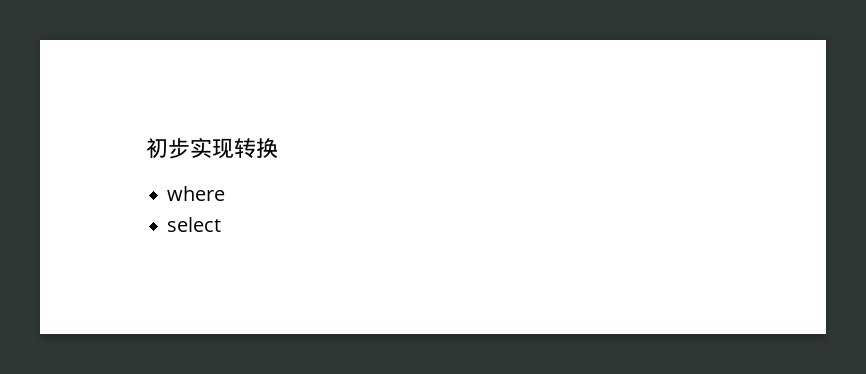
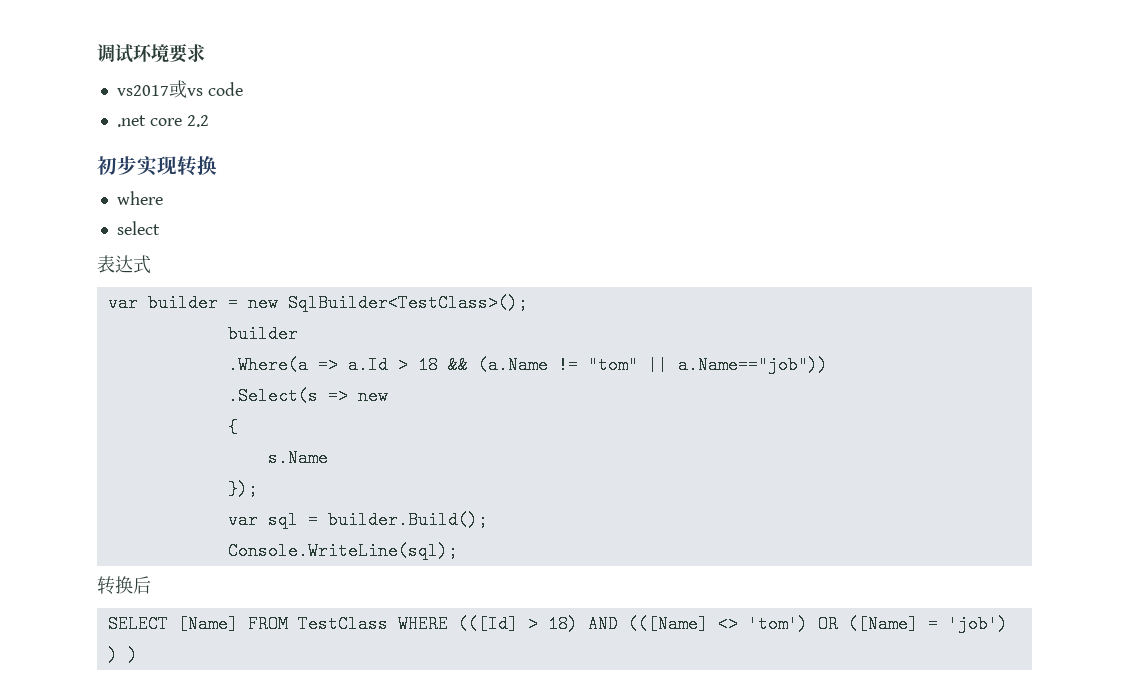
(146, 148) none -> [97,44,205,63] [116,80,243,98] [116,115,209,127] 调试环境要求 // vs2017或vs code // .net core 2.2 //
(222, 224) none -> [97,255,151,274] [107,294,528,312] [227,325,298,343] [227,356,828,374] [227,387,388,405] [227,418,238,436] [267,449,328,467] [227,480,258,498] [227,511,488,529] [227,542,458,560] [97,576,151,595] [107,615,1008,633] [107,646,138,664] // 表达式 // var builder = new SqlBuilder<TestClass>(); // builder // .Where(a => a.Id > 18 && (a.Name != "tom" || a.Name=="job")) // .Select(s => new // { // s.Name // }); // var sql = builder.Build(); // Console.WriteLine(sql); // 转换后 // SELECT [Name] FROM TestClass WHERE (([Id] > 18) AND (([Name] <> 'tom') OR ([Name] = 'job') ) )

